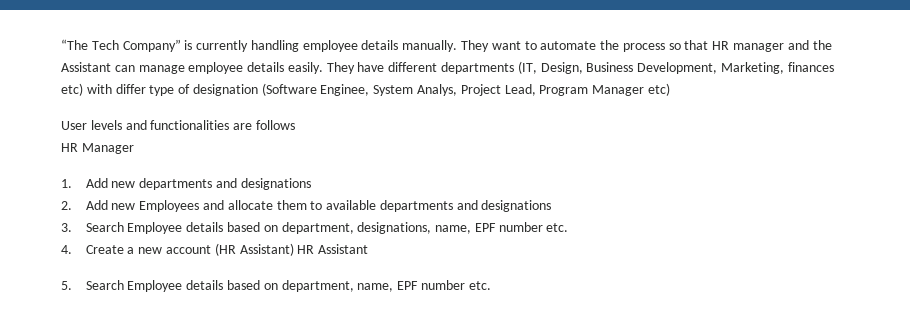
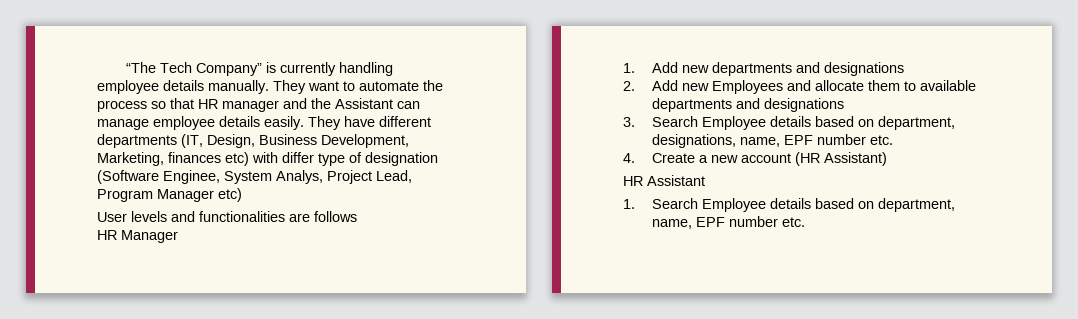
(294, 249) none -> (887, 159) //
[61,281,72,290] 5. -> [623,199,635,209] 1.

